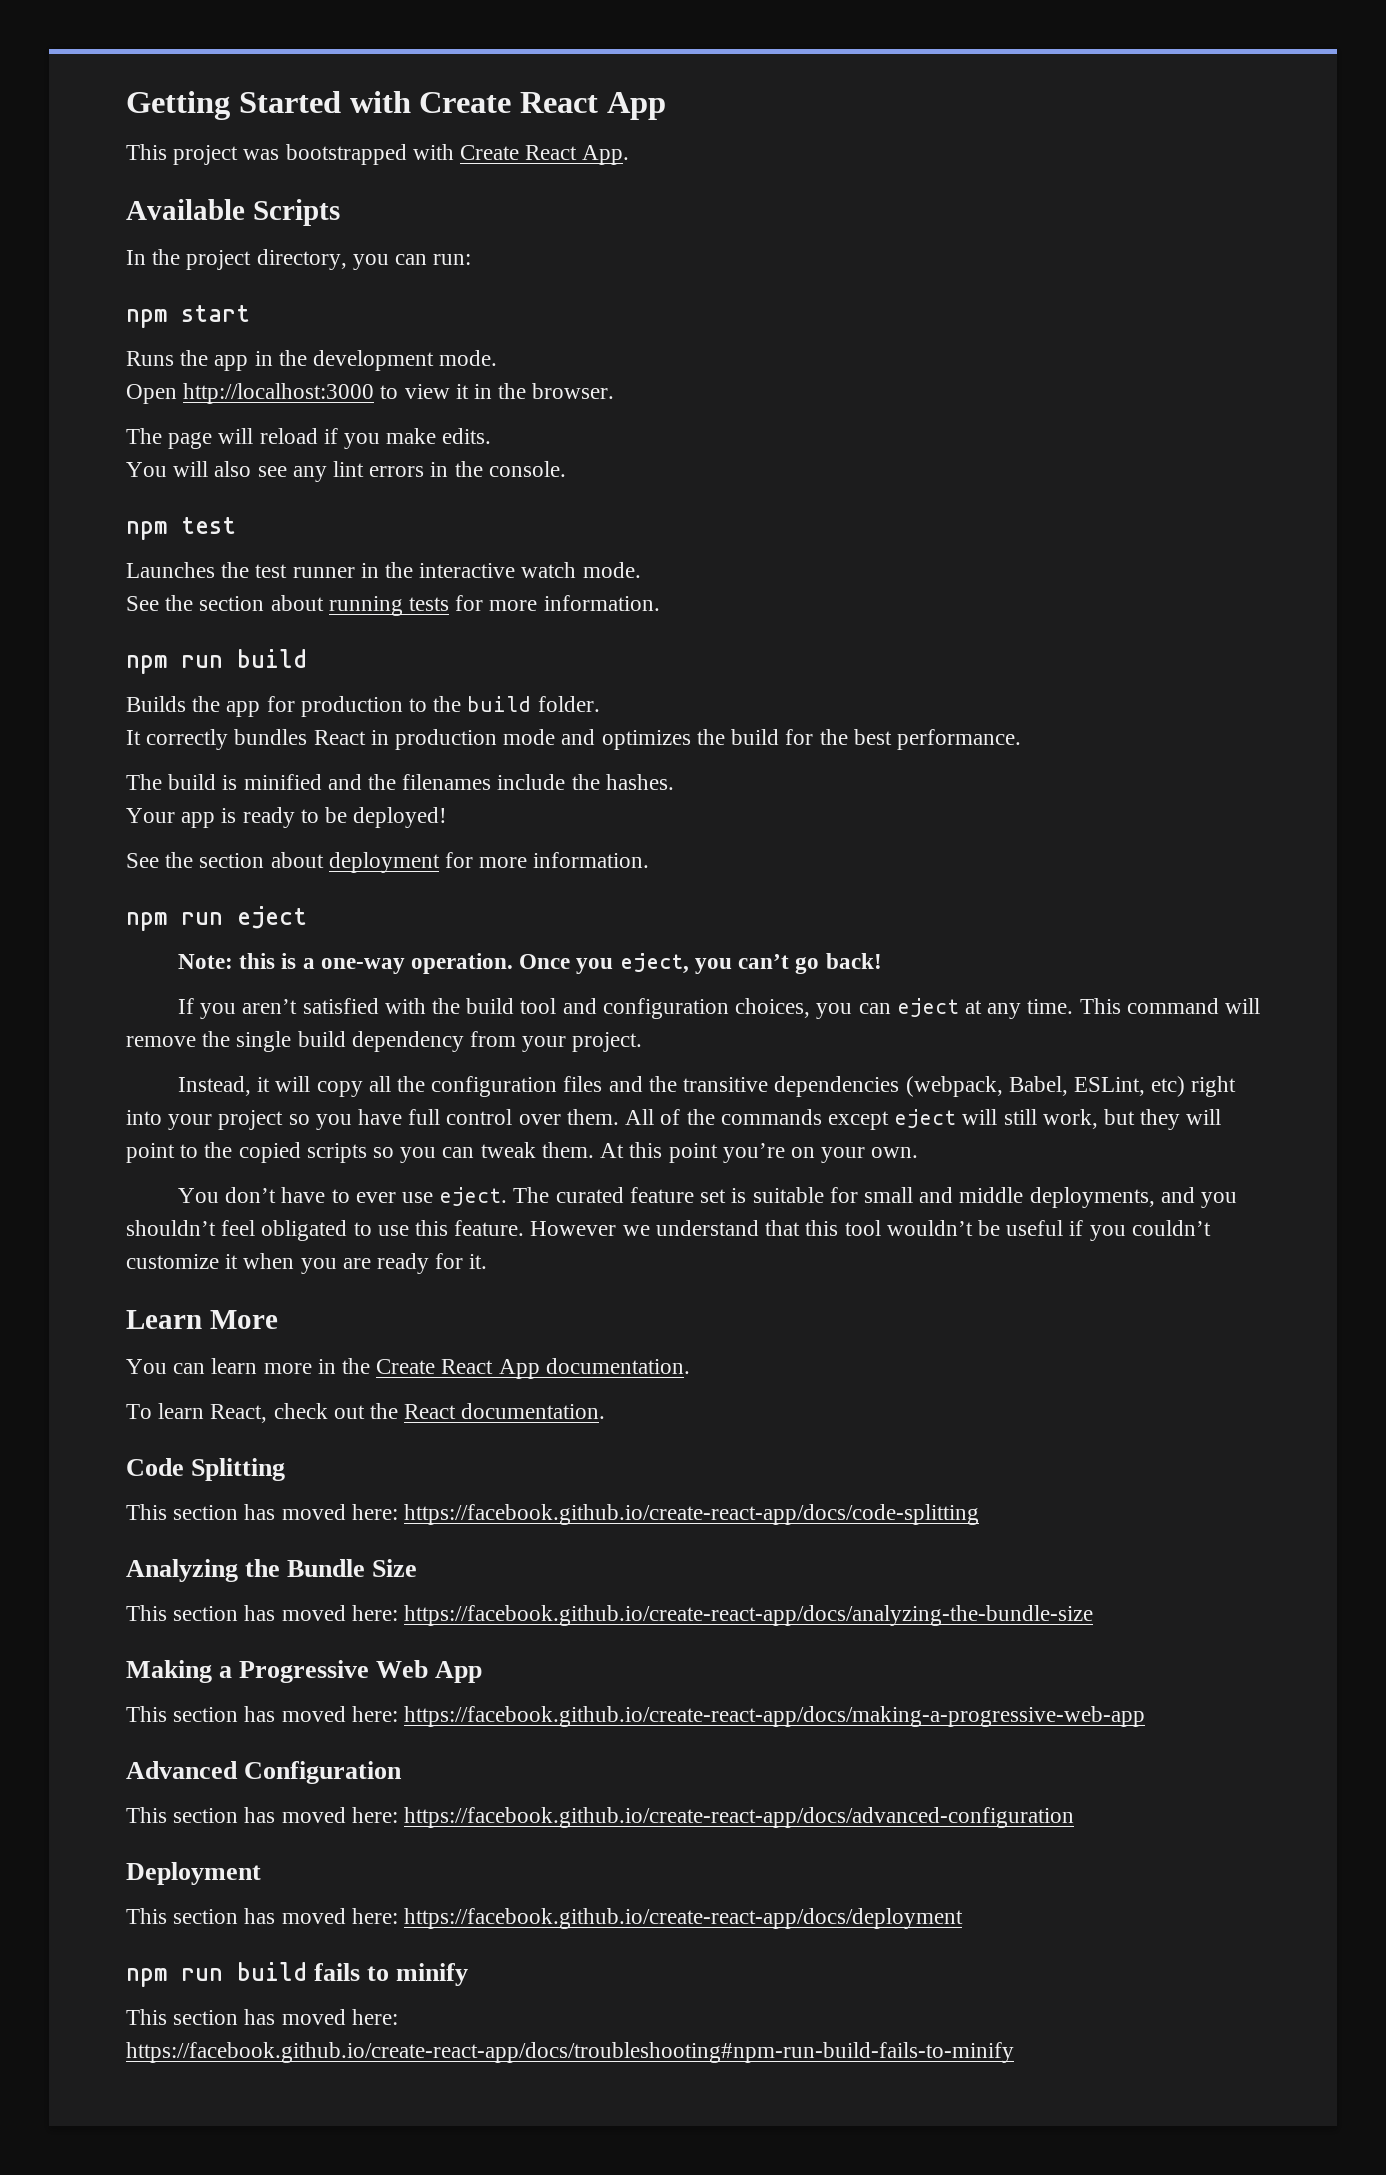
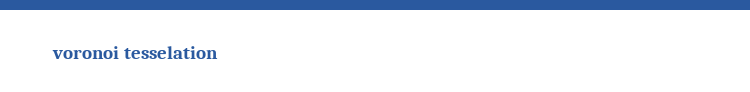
[126,91,666,120] [126,144,630,165] [126,199,340,226] [126,249,472,270] [126,305,250,328] [126,350,498,371] [126,383,615,404] [126,428,492,449] [126,461,566,482] [126,517,236,540] [126,562,641,578] [126,595,660,616] [126,649,307,674] [126,696,600,717] [126,729,1021,750] [126,774,674,790] [126,807,448,828] [126,852,650,873] [126,906,307,931] [177,953,882,974] [177,998,1260,1019] [126,1031,643,1052] [177,1076,1237,1097] [126,1109,1222,1130] [126,1142,919,1163] [177,1187,1237,1208] [126,1220,1211,1241] [126,1253,488,1274] [126,1310,278,1329] [126,1358,690,1379] [126,1403,606,1423] [126,1458,286,1481] [126,1504,980,1525] [126,1559,418,1582] [126,1605,1094,1626] [126,1660,483,1683] [126,1706,1146,1727] [126,1761,403,1784] [126,1807,1075,1828] [126,1862,261,1885] [126,1908,964,1929] [126,1962,469,1987] [126,2009,398,2025] [126,2042,1014,2063] Getting Started with Create React App // This project was bootstrapped with Create React App. // Available Scripts // In the project directory, you can run: // npm start // Runs the app in the development mode. // Open http://localhost:3000 to view it in the browser. // The page will reload if you make edits. // You will also see any lint errors in the console. // npm test // Launches the test runner in the interactive watch mode. // See the section about running tests for more information. // npm run build // Builds the app for production to the build folder. // It correctly bundles React in production mode and optimizes the build for the best performance. // The build is minified and the filenames include the hashes. // Your app is ready to be deployed! // See the section about deployment for more information. // npm run eject // Note: this is a one-way operation. Once you eject, you can’t go back! // If you aren’t satisfied with the build tool and configuration choices, you can eject at any time. This command will remove the single build dependency from your project. // Instead, it will copy all the configuration files and the transitive dependencies (webpack, Babel, ESLint, etc) right into your project so you have full control over them. All of the commands except eject will still work, but they will point to the copied scripts so you can tweak them. At this point you’re on your own. // You don’t have to ever use eject. The curated feature set is suitable for small and middle deployments, and you shouldn’t feel obligated to use this feature. However we understand that this tool wouldn’t be useful if you couldn’t customize it when you are ready for it. // Learn More // You can learn more in the Create React App documentation. // To learn React, check out the React documentation. // Code Splitting // This section has moved here: https://facebook.github.io/create-react-app/docs/code-splitting // Analyzing the Bundle Size // This section has moved here: https://facebook.github.io/create-react-app/docs/analyzing-the-bundle-size // Making a Progressive Web App // This section has moved here: https://facebook.github.io/create-react-app/docs/making-a-progressive-web-app // Advanced Configuration // This section has moved here: https://facebook.github.io/create-react-app/docs/advanced-configuration // Deployment // This section has moved here: https://facebook.github.io/create-react-app/docs/deployment // npm run build fails to minify // This section has moved here: https://facebook.github.io/create-react-app/docs/troubleshooting#npm-run-build-fails-to-minify -> [52,46,218,59] voronoi tesselation

